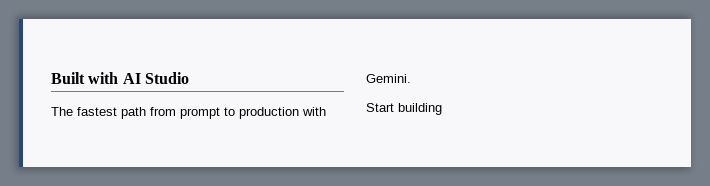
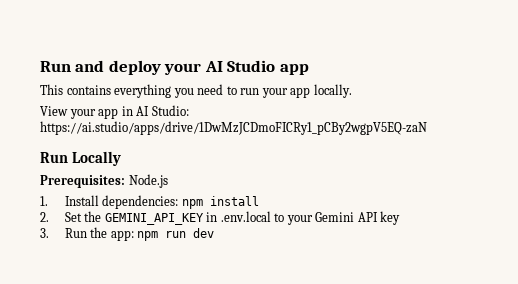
[51,72,189,84] [51,107,326,119] [366,74,411,83] [366,103,442,115] Built with AI Studio // The fastest path from prompt to production with Gemini. // Start building -> [40,60,309,75] [40,84,352,98] [40,105,189,119] [40,121,427,135] [40,151,122,166] [40,174,168,188] [40,195,259,209] [40,211,401,225] [40,227,215,241] Run and deploy your AI Studio app // This contains everything you need to run your app locally. // View your app in AI Studio: https://ai.studio/apps/drive/1DwMzJCDmoFICRy1_pCBy2wgpV5EQ-zaN // Run Locally // Prerequisites: Node.js // 1. Install dependencies: npm install // 2. Set the GEMINI_API_KEY in .env.local to your Gemini API key // 3. Run the app: npm run dev

